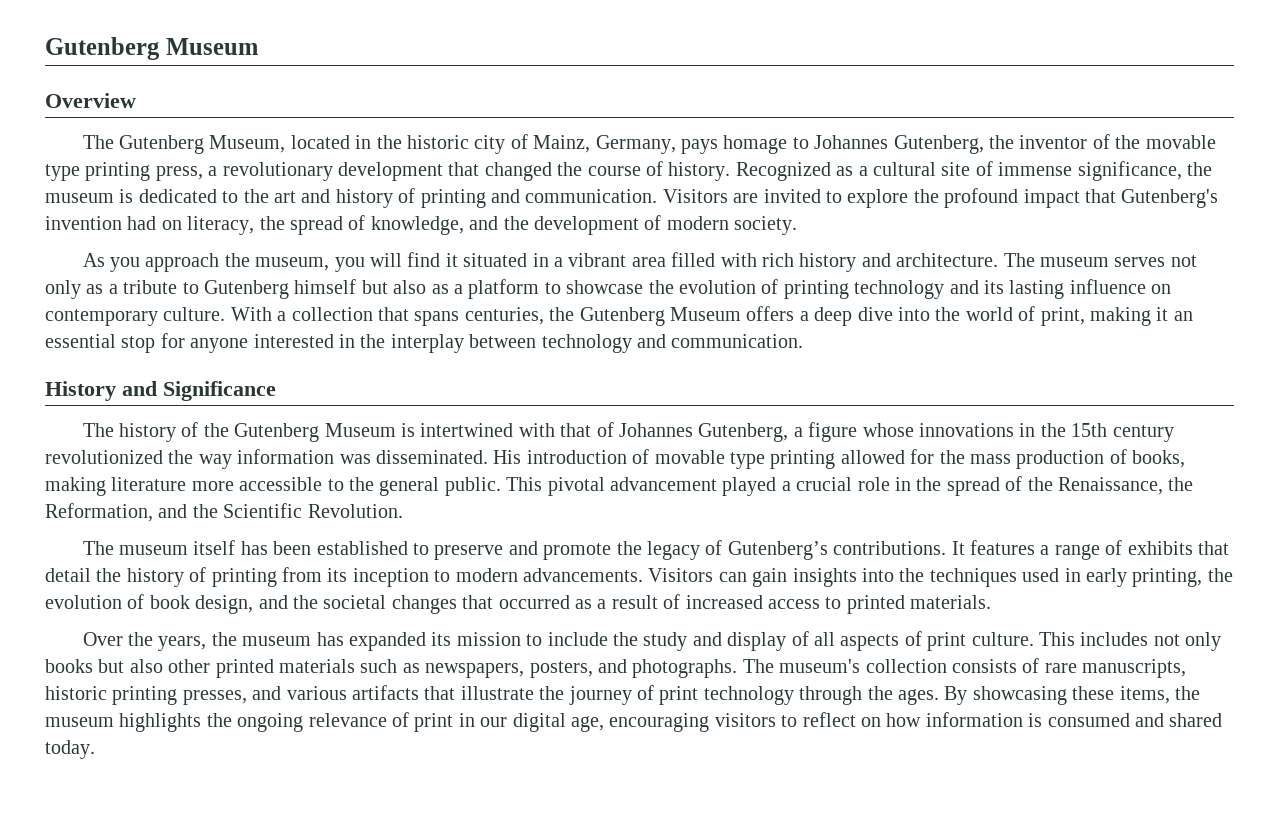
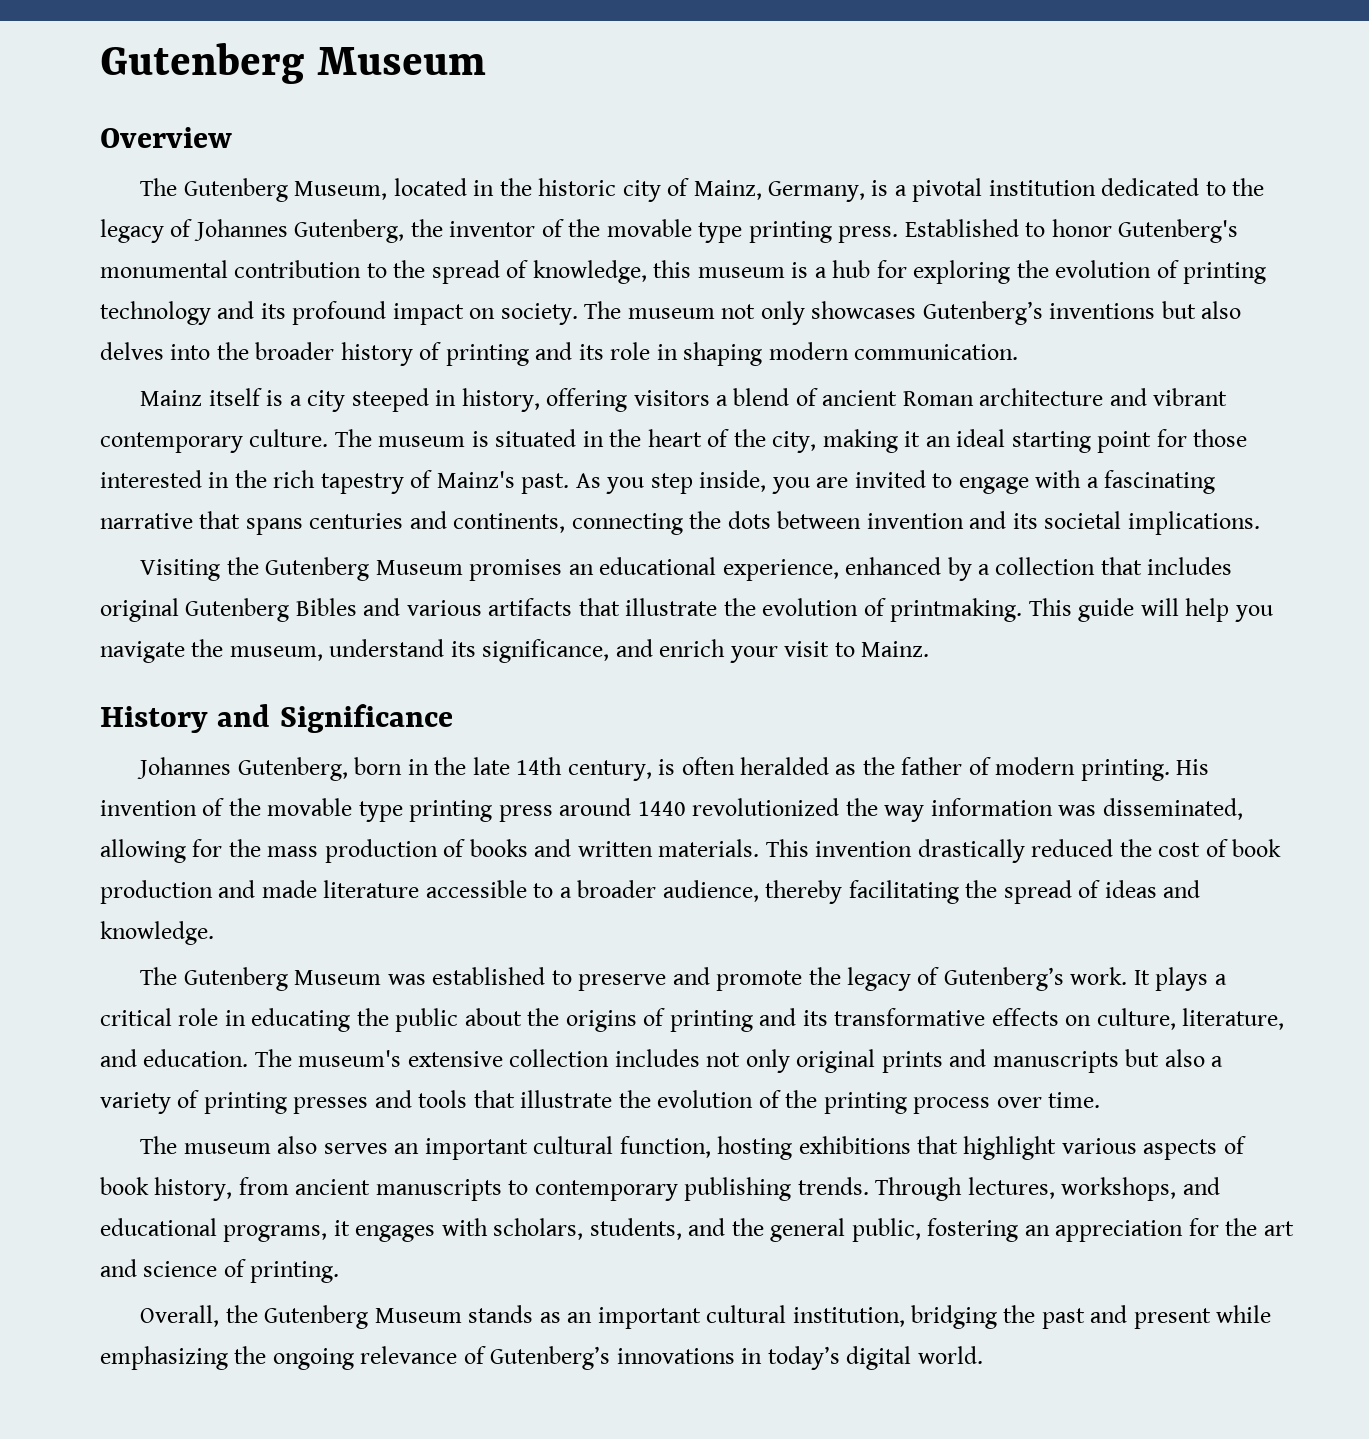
[681,135,809,154] pays homage to -> [871,178,1265,202] [100,219,193,243] is a pivotal institution dedicated to the legacy of
[155,161,1212,181] [45,188,1219,208] [45,215,798,235] [82,252,1197,272] [45,279,644,299] press, a revolutionary development that changed the course of history. Recognized as a cultural site of immense significance, the museum is dedicated to the art and history of printing and communication. Visitors are invited to explore the profound impact that Gutenberg's invention had on literacy, the spread of knowledge, and the development of modern society. // As you approach the museum, you will find it situated in a vibrant area filled with rich history and architecture. The museum serves not only as a tribute to Gutenberg himself but also as a platform to showcase -> [838,219,1239,243] [100,260,1011,284] press. Established to honor Gutenberg's monumental contribution to the spread of knowledge, this museum is a hub for exploring
[1009,279,1172,299] [45,306,1193,326] [45,333,804,353] [45,381,276,401] [82,422,1174,442] lasting influence on contemporary culture. With a collection that spans centuries, the Gutenberg Museum offers a deep dive into the world of print, making it an essential stop for anyone interested in the interplay between technology and communication. // History and Significance // The history of the Gutenberg Museum is intertwined with that of Johannes Gutenberg, a figure whose innovations in the 15th century -> [292,301,1242,325] [100,342,1019,366] [140,388,1228,412] [100,429,1248,453] [100,470,1216,494] [100,511,1260,535] [140,557,1233,581] [100,598,1273,622] [100,639,930,663] [100,704,453,733] [137,757,1210,781] [100,798,686,822] profound impact on society. The museum not only showcases Gutenberg’s inventions but also delves into the broader history of printing and its role in shaping modern communication. // Mainz itself is a city steeped in history, offering visitors a blend of ancient Roman architecture and vibrant contemporary culture. The museum is situated in the heart of the city, making it an ideal starting point for those interested in the rich tapestry of Mainz's past. As you step inside, you are invited to engage with a fascinating narrative that spans centuries and continents, connecting the dots between invention and its societal implications. // Visiting the Gutenberg Museum promises an educational experience, enhanced by a collection that includes original Gutenberg Bibles and various artifacts that illustrate the evolution of printmaking. This guide will help you navigate the museum, understand its significance, and enrich your visit to Mainz. // History and Significance // Johannes Gutenberg, born in the late 14th century, is often heralded as the father of modern printing. His invention of the movable type printing press around 1440
[376,449,905,469] disseminated. His introduction of movable type printing allowed -> [1102,798,1243,820] [100,839,186,863] disseminated, allowing
[1132,450,1186,468] [45,476,1194,496] [45,503,403,522] [82,540,312,555] books, making literature more accessible to the general public. This pivotal advancement played a crucial role in the spread of the Renaissance, the Reformation, and the Scientific Revolution. // The museum itself has been -> [469,839,1282,863] [100,880,1201,904] [100,921,214,945] [140,967,426,991] books and written materials. This invention drastically reduced the cost of book production and made literature accessible to a broader audience, thereby facilitating the spread of ideas and knowledge. // The Gutenberg Museum was
[833,540,1230,560] [45,567,1233,587] [45,594,992,614] [82,631,1222,651] [45,658,1187,678] [45,685,1200,705] [45,712,1223,732] [45,740,95,759] contributions. It features a range of exhibits that detail the history of printing from its inception to modern advancements. Visitors can gain insights into the techniques used in early printing, the evolution of book design, and the societal changes that occurred as a result of increased access to printed materials. // Over the years, the museum has expanded its mission to include the study and display of all aspects of print culture. This includes not only books but also other printed materials such as newspapers, posters, and photographs. The museum's collection consists of rare manuscripts, historic printing presses, and various artifacts that illustrate the journey of print technology through the ages. By showcasing these items, the museum highlights the ongoing relevance of print in our digital age, encouraging visitors to reflect on how information is consumed and shared today. -> [1070,967,1227,991] [100,1008,1285,1032] [100,1049,1224,1073] [100,1090,1101,1114] [140,1136,1246,1160] [100,1177,1220,1201] [100,1218,1294,1242] [100,1259,340,1283] [140,1305,1272,1329] [100,1346,983,1370] work. It plays a critical role in educating the public about the origins of printing and its transformative effects on culture, literature, and education. The museum's extensive collection includes not only original prints and manuscripts but also a variety of printing presses and tools that illustrate the evolution of the printing process over time. // The museum also serves an important cultural function, hosting exhibitions that highlight various aspects of book history, from ancient manuscripts to contemporary publishing trends. Through lectures, workshops, and educational programs, it engages with scholars, students, and the general public, fostering an appreciation for the art and science of printing. // Overall, the Gutenberg Museum stands as an important cultural institution, bridging the past and present while emphasizing the ongoing relevance of Gutenberg’s innovations in today’s digital world.

